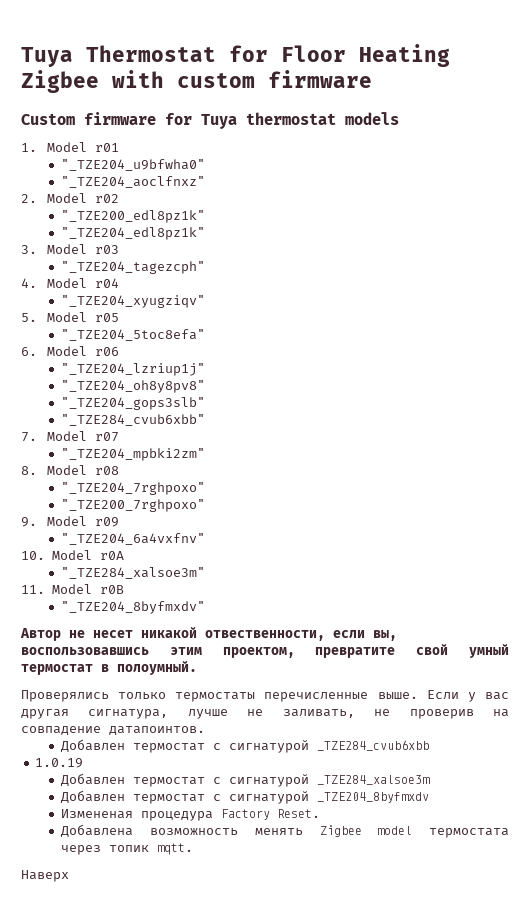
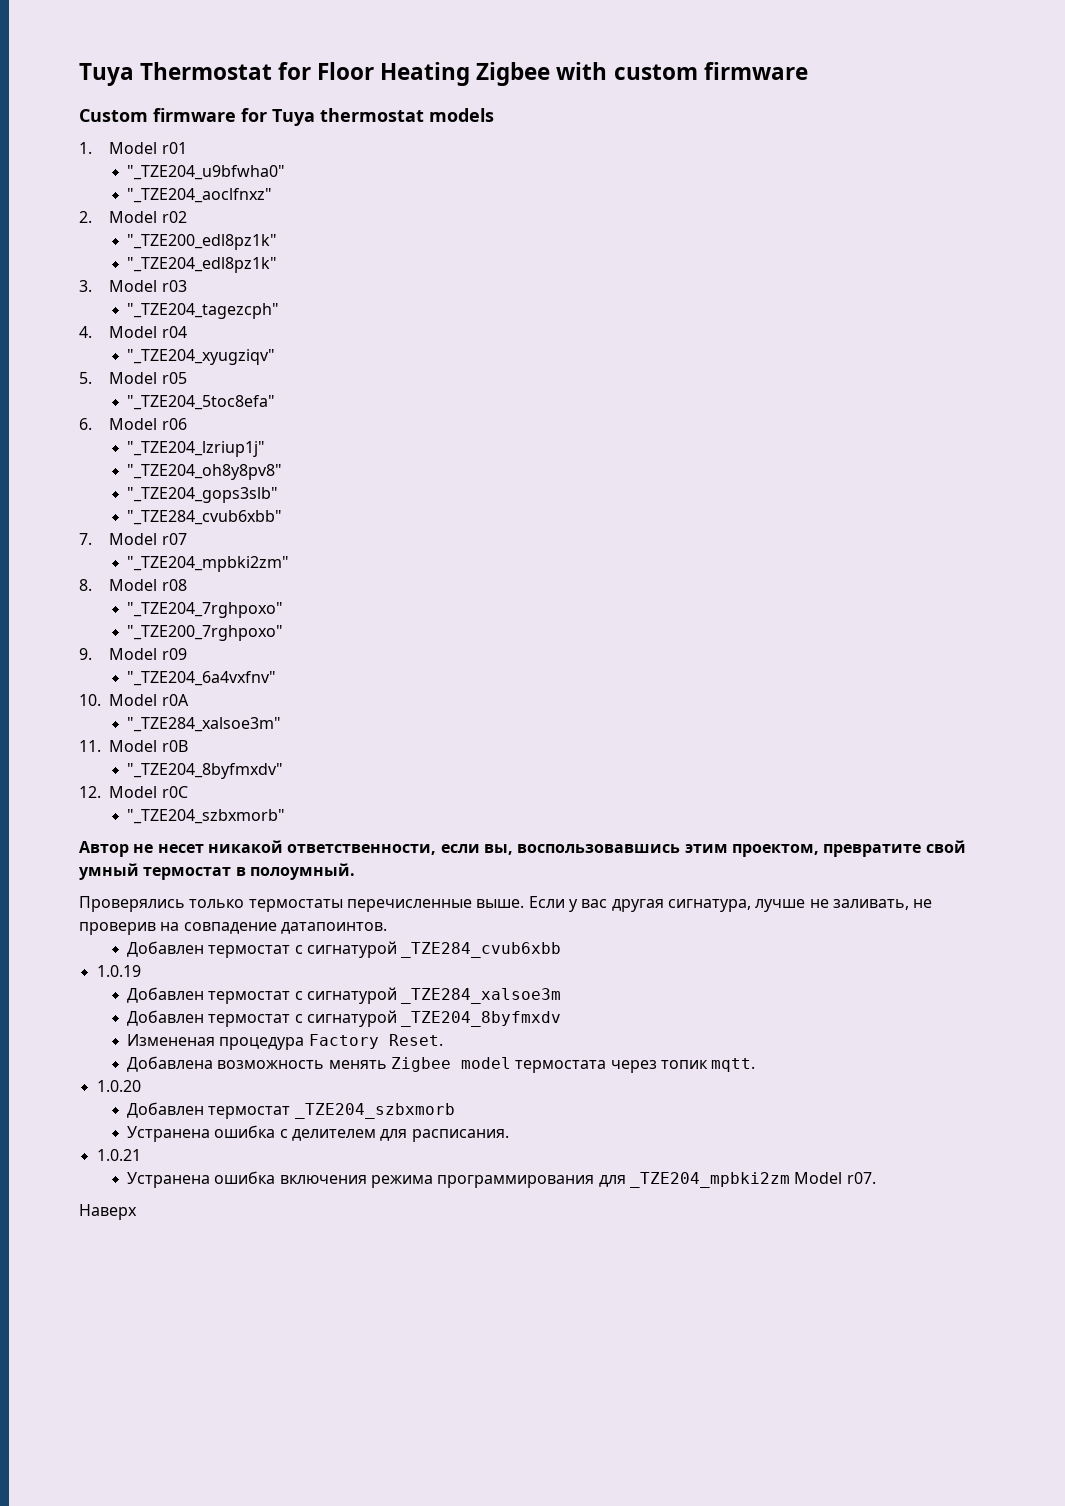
(206, 607) none -> [79,786,188,798] [127,809,286,824] // 12. Model r0C // "_TZE204_szbxmorb"
[205,630,325,641] отвественности, -> [287,844,437,855] ответственности,
(194, 849) none -> [96,1080,141,1092] [127,1102,455,1119] [127,1125,509,1142] [96,1149,141,1161] [127,1171,876,1188] // 1.0.20 // Добавлен термостат _TZE204_szbxmorb // Устранена ошибка с делителем для расписания. // 1.0.21 // Устранена ошибка включения режима программирования для _TZE204_mpbki2zm Model r07.

